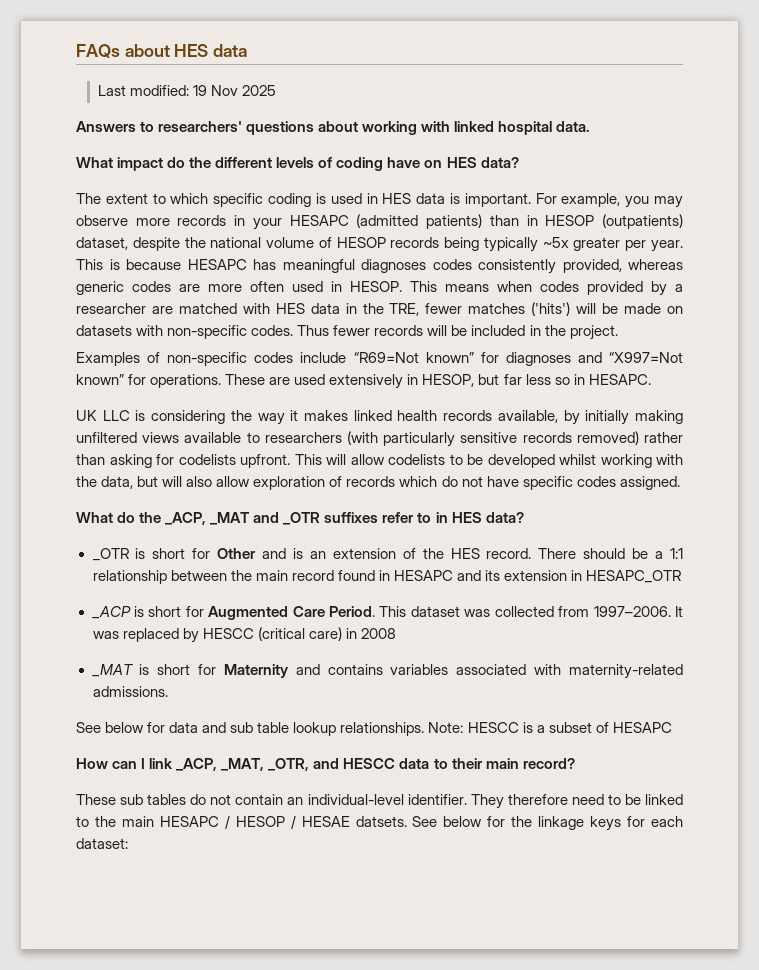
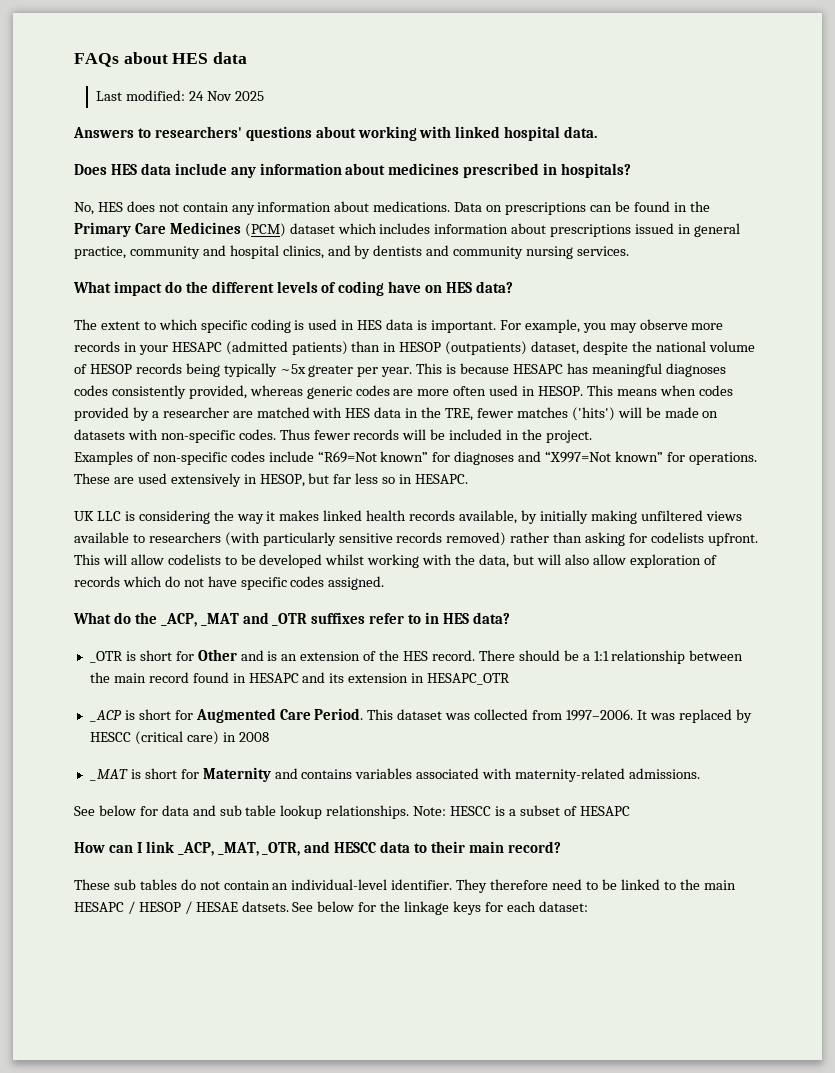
[192,85,207,96] 19 -> [188,91,204,101] 24
(591, 126) none -> [74,163,632,178] [74,201,710,215] [74,222,740,237] [74,245,630,259] // Does HES data include any information about medicines prescribed in hospitals? // No, HES does not contain any information about medications. Data on prescriptions can be found in the Primary Care Medicines (PCM) dataset which includes information about prescriptions issued in general practice, community and hospital clinics, and by dentists and community nursing services.

